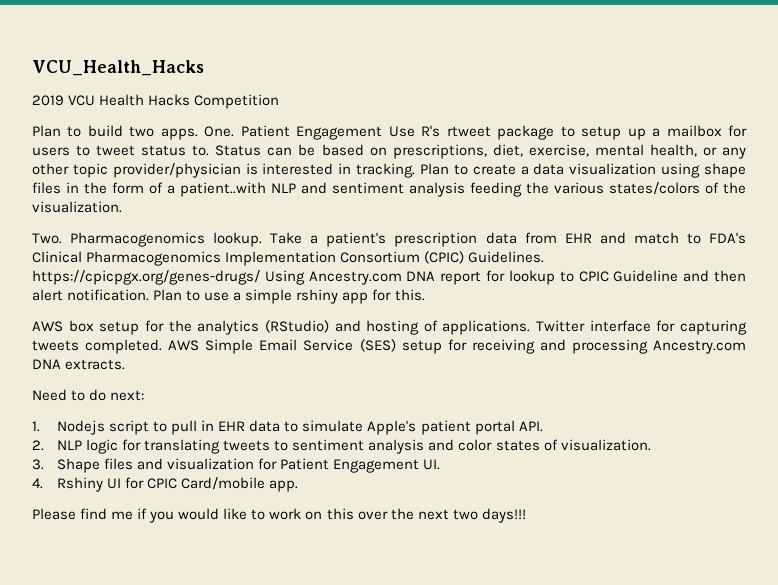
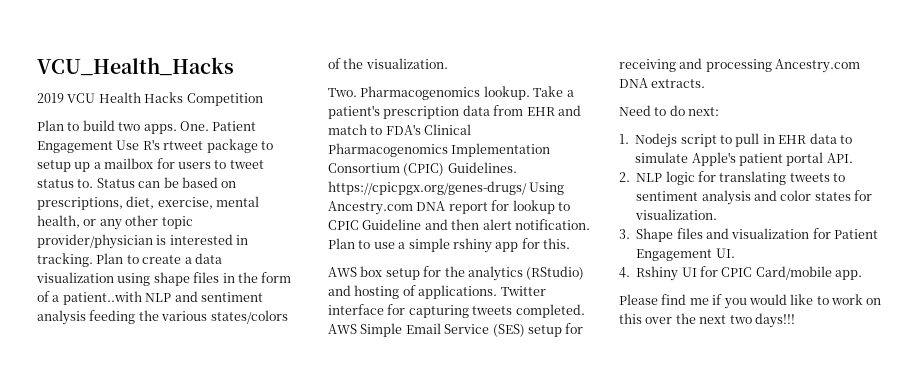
[543,439,558,451] of -> [854,190,873,201] for

